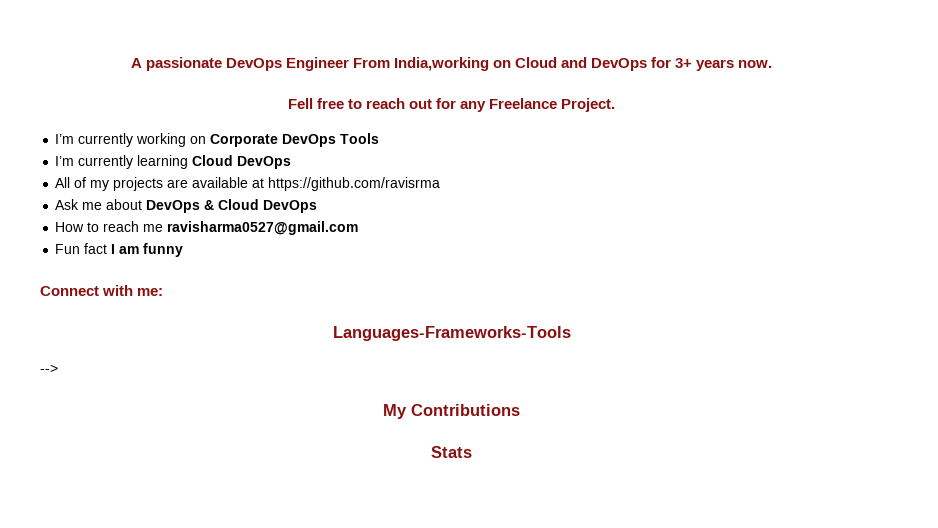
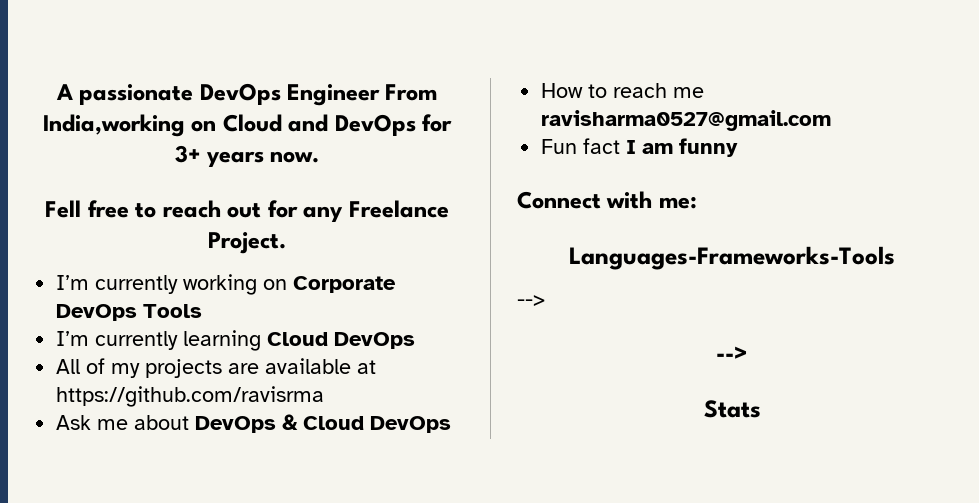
[383,404,520,419] My Contributions -> [716,346,748,361] -->

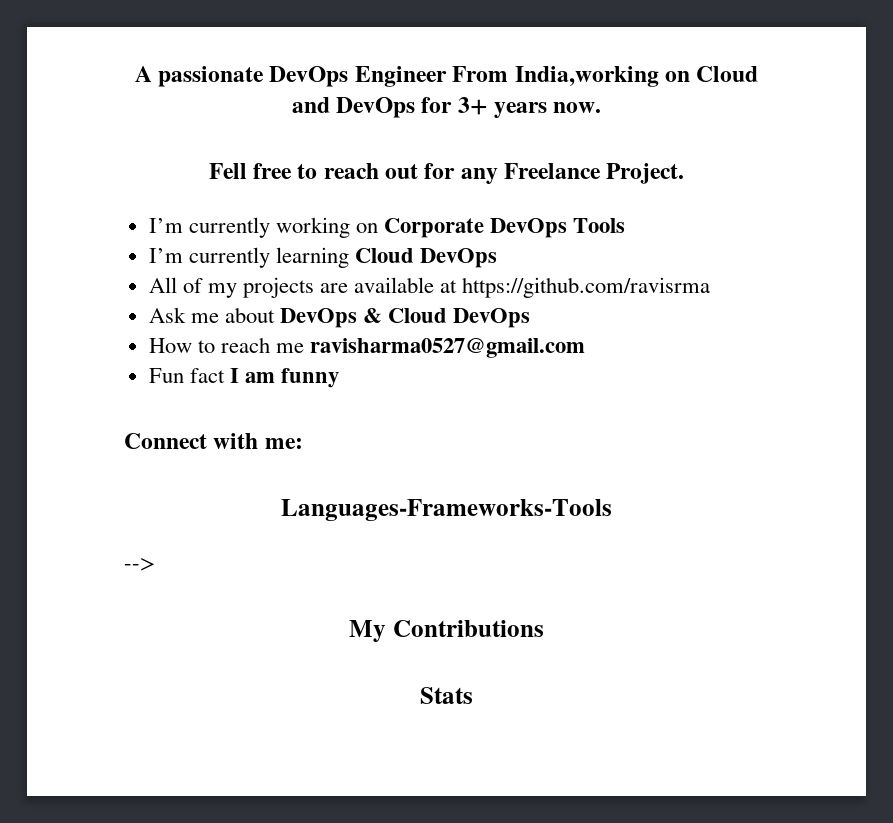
[716,346,748,361] --> -> [349,620,544,642] My Contributions

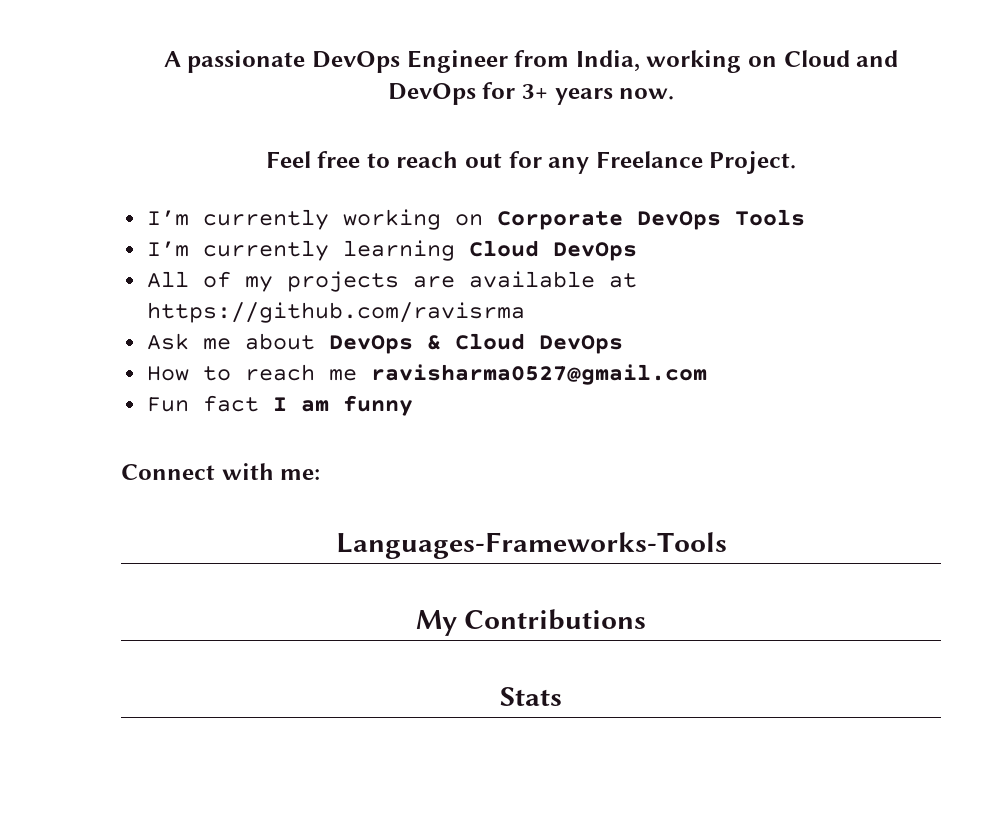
[452,66,659,87] From India,working -> [514,50,742,73] from India, working
[208,163,247,179] Fell -> [265,151,311,168] Feel
[124,557,155,571] // --> -> (727, 545) none

